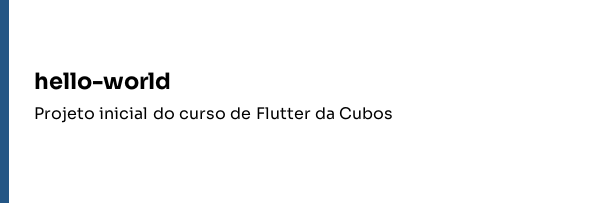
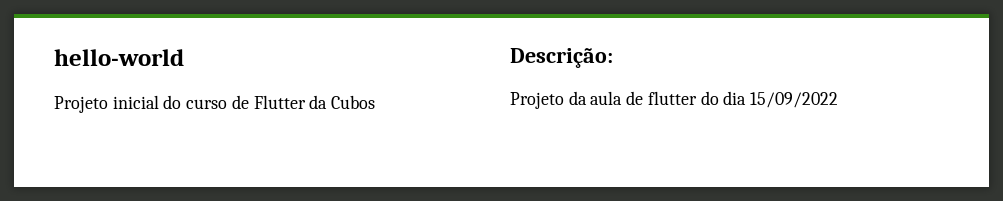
(394, 113) none -> [510,48,613,68] [510,91,839,109] // Descrição: // Projeto da aula de flutter do dia 15/09/2022

